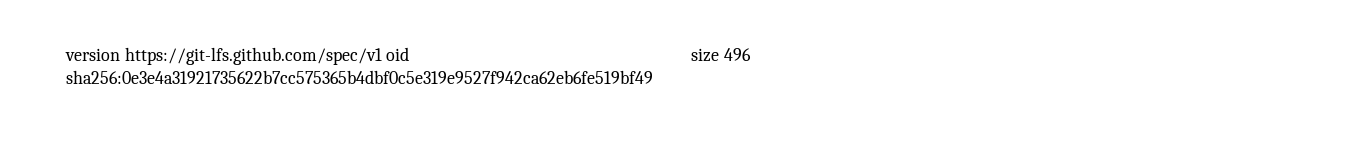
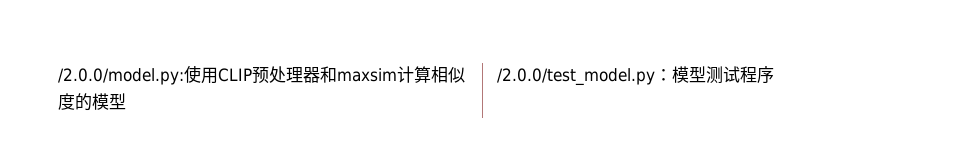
[65,47,410,65] [66,70,653,84] [691,48,751,62] version https://git-lfs.github.com/spec/v1 oid sha256:0e3e4a31921735622b7cc575365b4dbf0c5e319e9527f942ca62eb6fe519bf49 size 496 -> [58,65,465,85] [58,93,126,111] [497,66,774,86] /2.0.0/model.py:使用CLIP预处理器和maxsim计算相似度的模型 // /2.0.0/test_model.py：模型测试程序

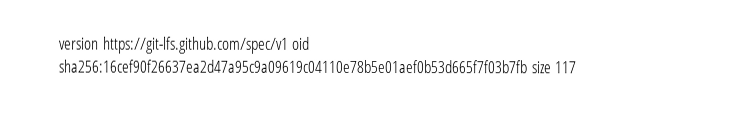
[58,65,465,85] [58,93,126,111] [497,66,774,86] /2.0.0/model.py:使用CLIP预处理器和maxsim计算相似度的模型 // /2.0.0/test_model.py：模型测试程序 -> [59,36,311,54] [58,59,577,74] version https://git-lfs.github.com/spec/v1 oid sha256:16cef90f26637ea2d47a95c9a09619c04110e78b5e01aef0b53d665f7f03b7fb size 117

